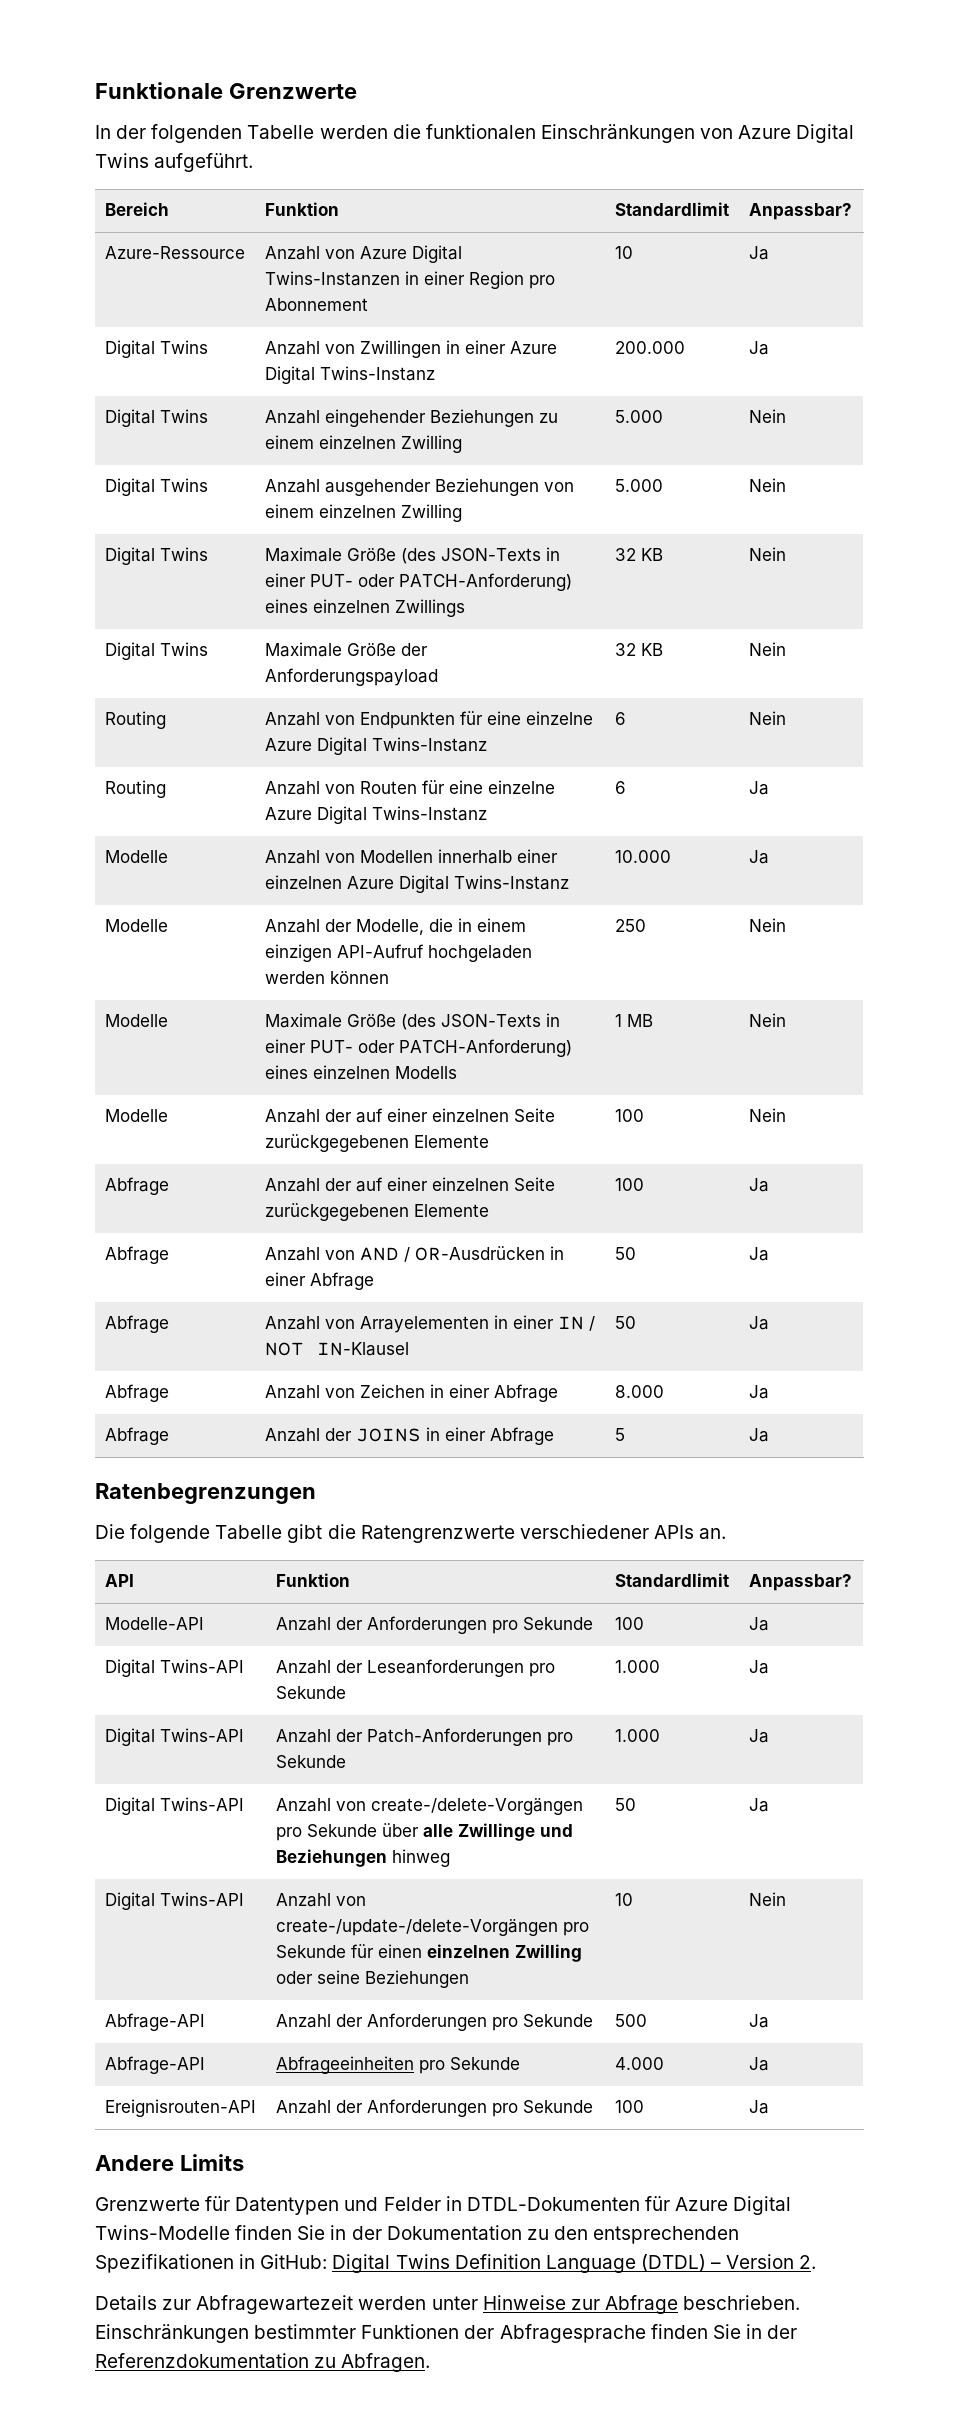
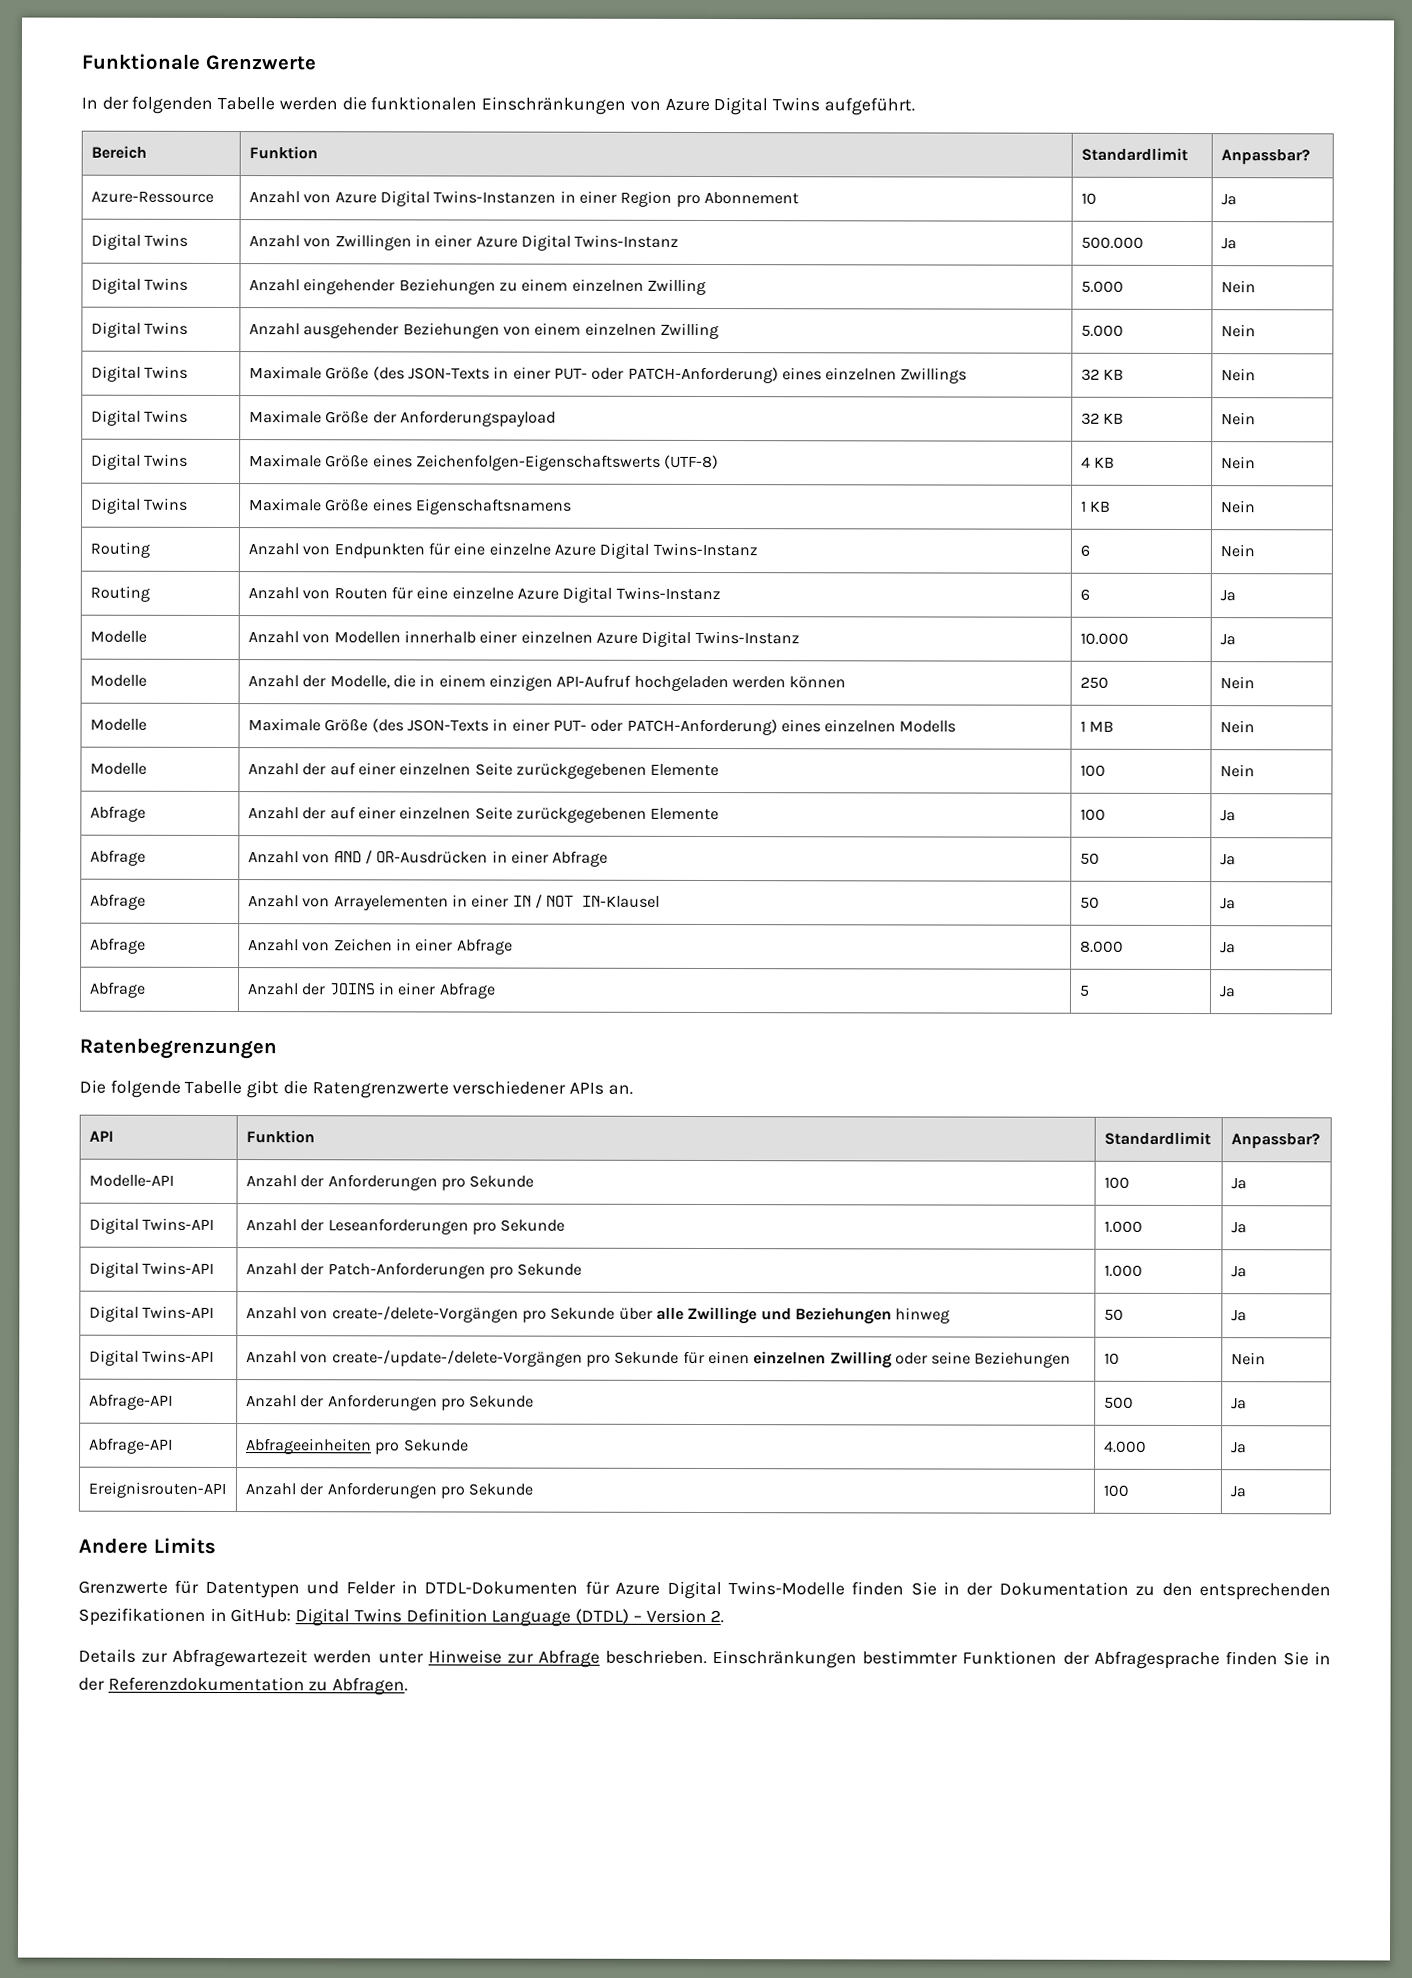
[614,341,685,354] 200.000 -> [1080,236,1144,249] 500.000
(786, 649) none -> [90,453,189,470] [248,454,720,471] [1080,456,1116,468] [1220,456,1256,470] [89,497,189,514] [248,498,572,515] [1080,500,1112,512] [1219,500,1256,514] // Digital Twins | Maximale Größe eines Zeichenfolgen-Eigenschaftswerts (UTF-8) | 4 KB | Nein // Digital Twins | Maximale Größe eines Eigenschaftsnamens | 1 KB | Nein

